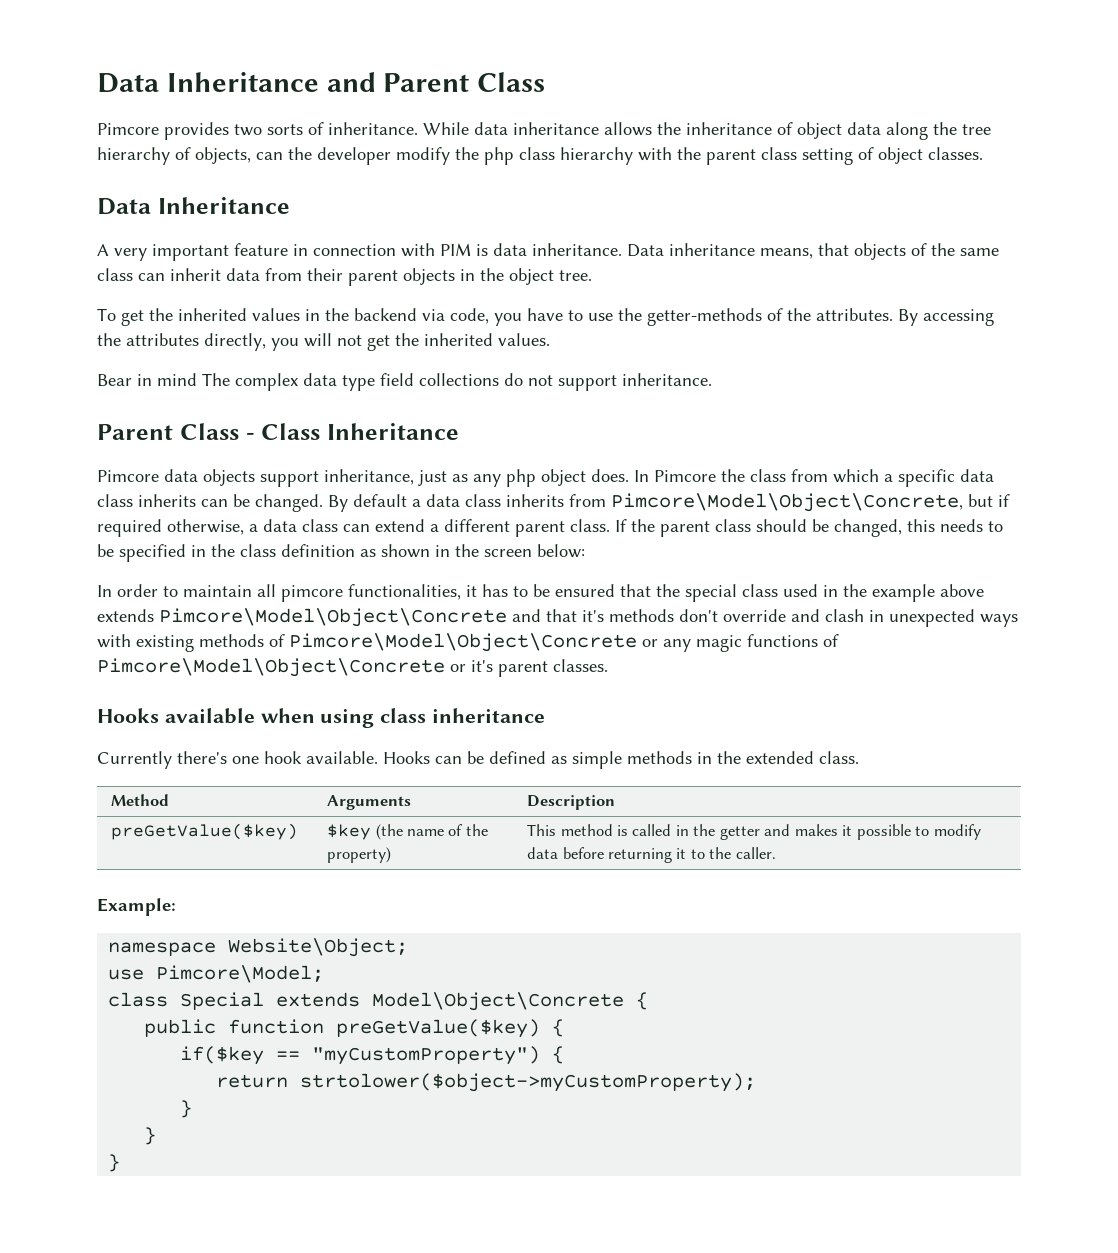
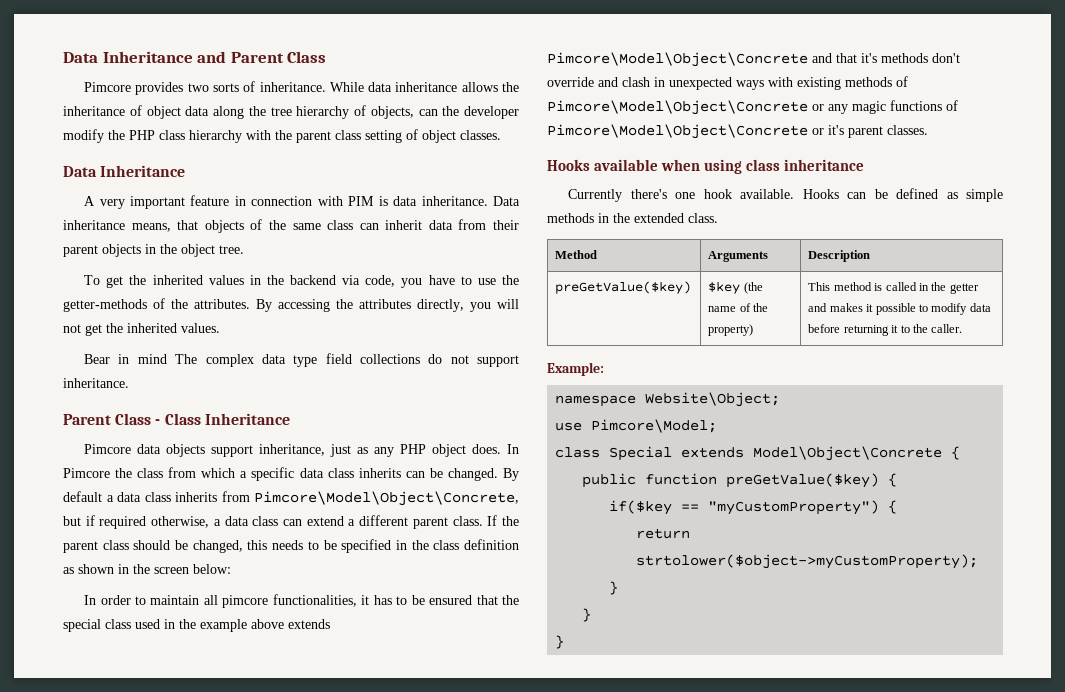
[484,147,514,165] php -> [129,130,155,140] PHP
[506,469,536,487] php -> [400,444,427,454] PHP

